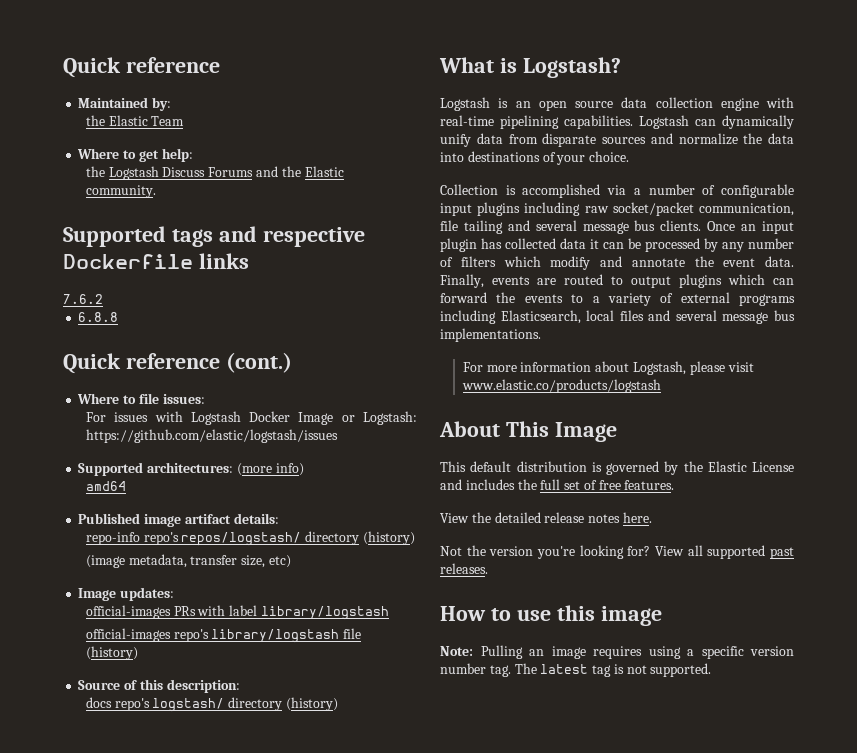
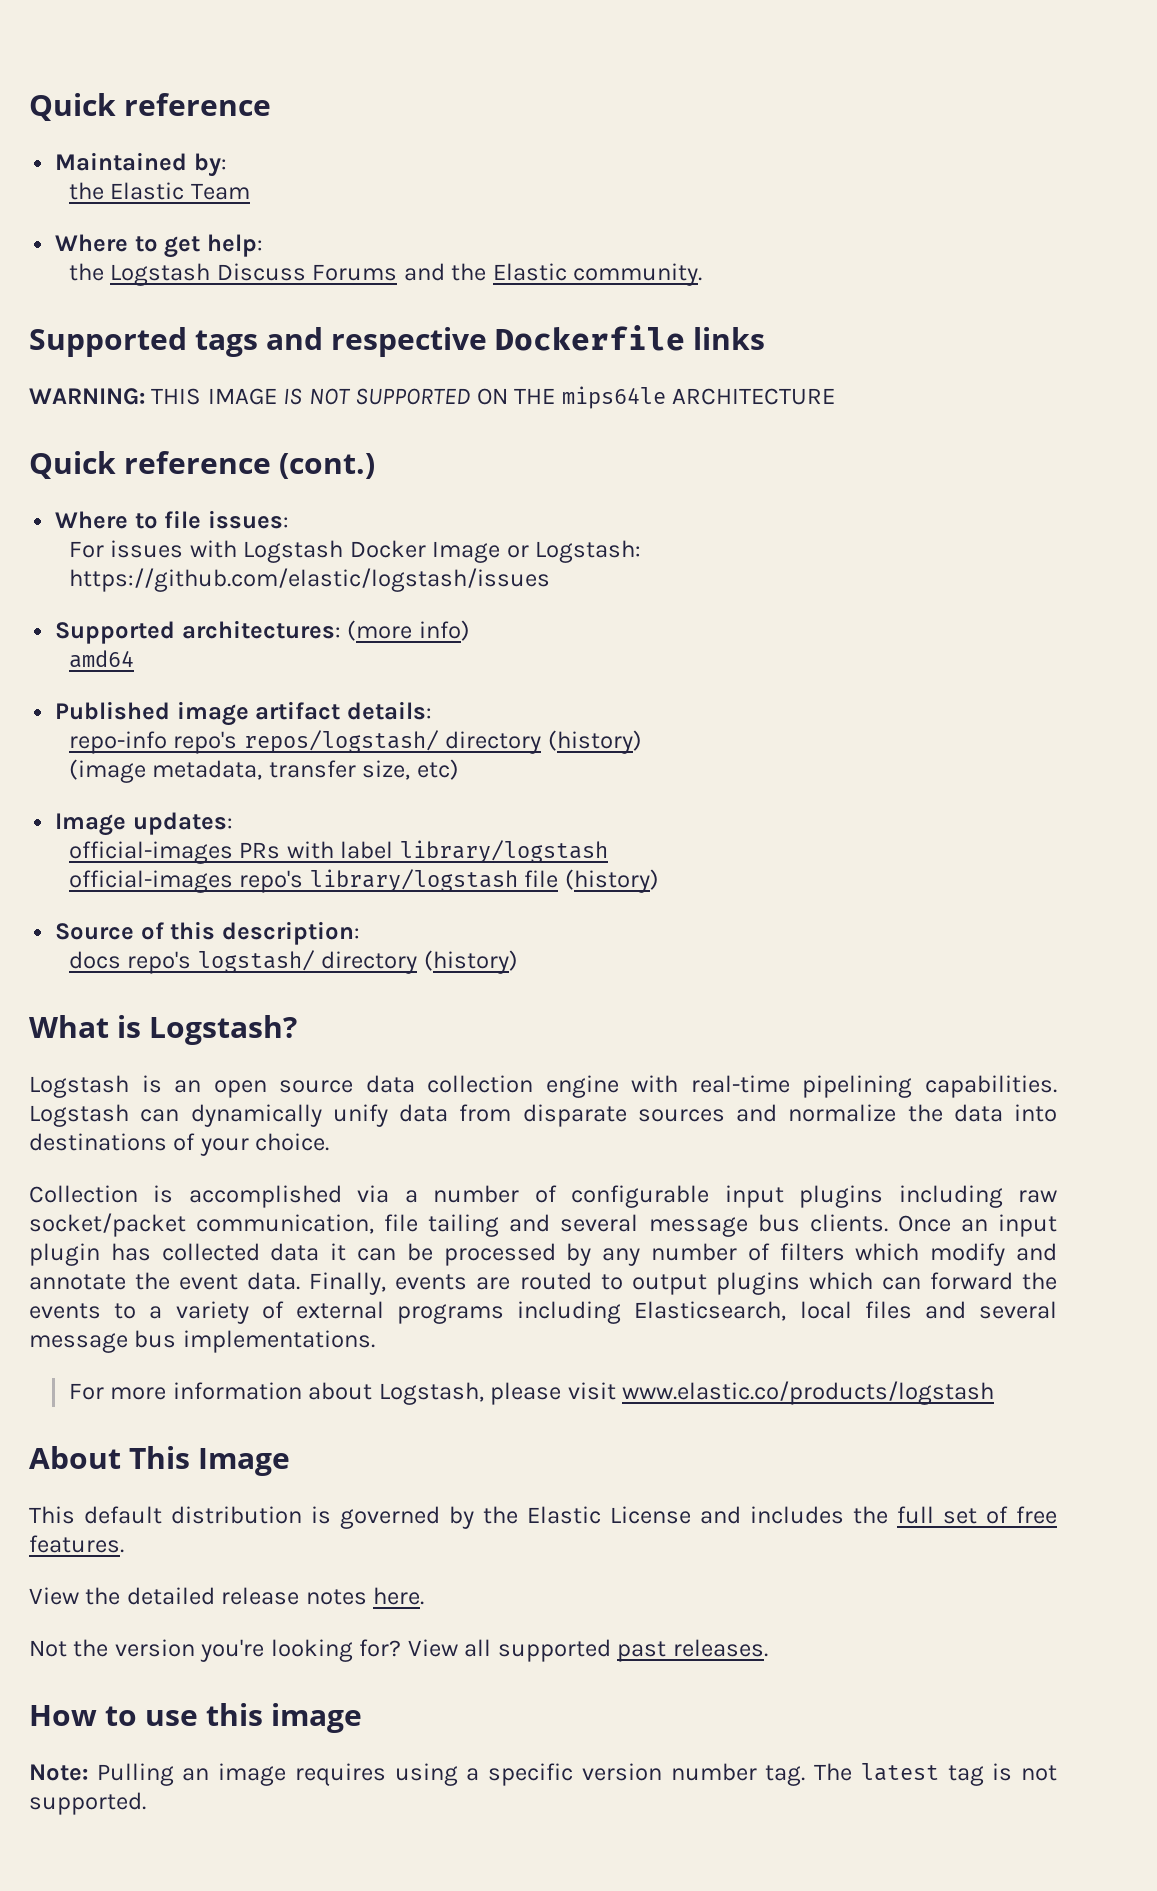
[63,294,103,304] [78,312,119,322] 7.6.2 // 6.8.8 -> [29,386,836,409] WARNING: THIS IMAGE IS NOT SUPPORTED ON THE mips64le ARCHITECTURE

